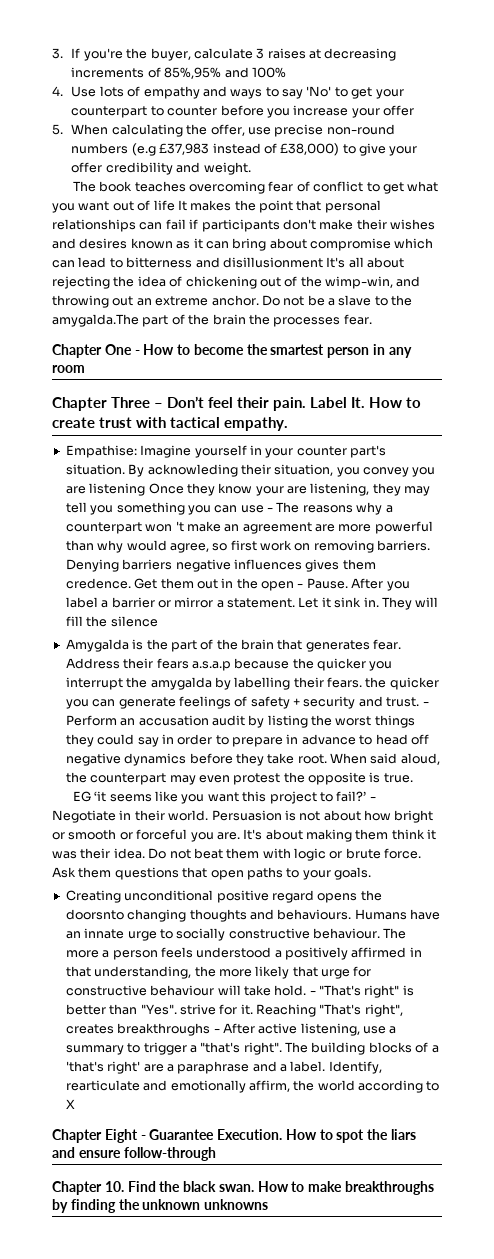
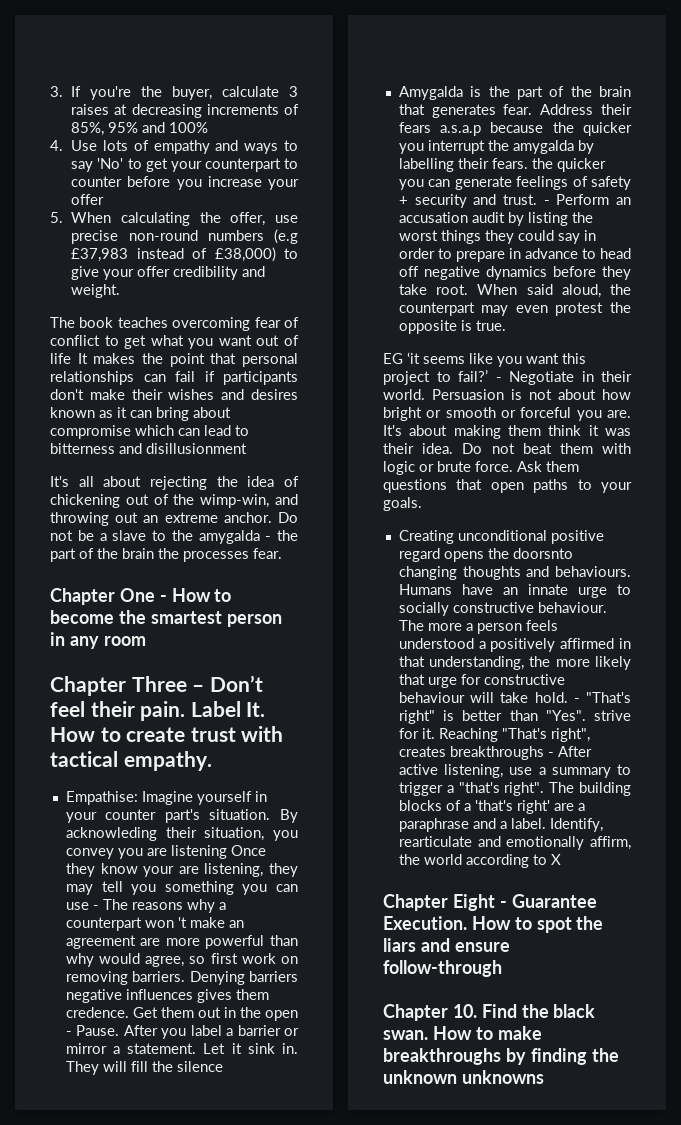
[164,67,222,79] 85%,95% -> [71,122,139,136] 85%, 95%
(323, 262) none -> (247, 448) //
[52,314,139,327] amygalda.The -> [198,530,298,544] amygalda - the

